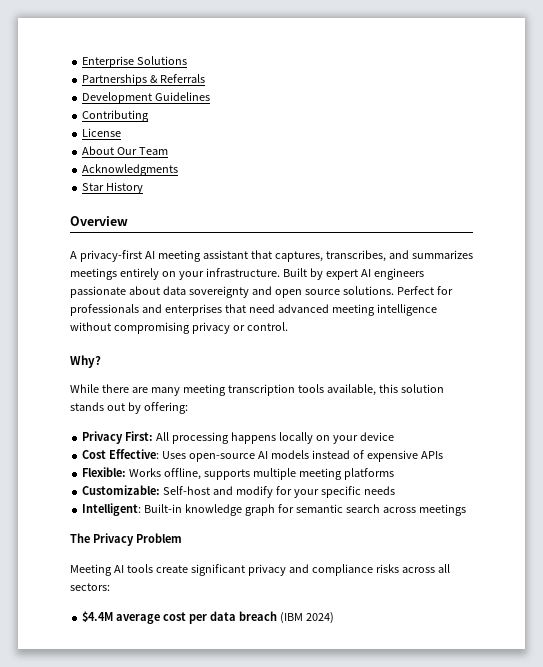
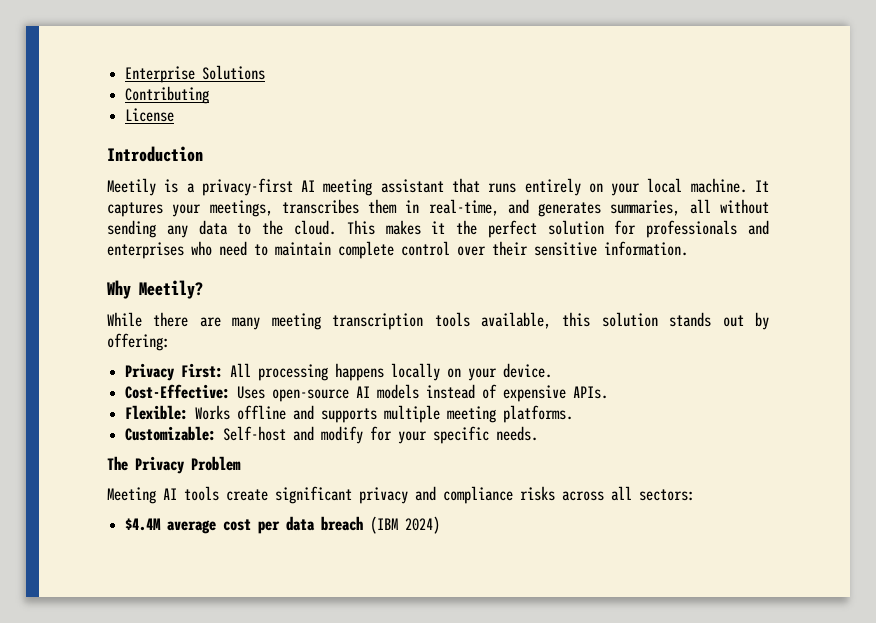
[82,74,206,86] [82,92,211,104] [82,110,150,122] [82,128,122,137] [82,146,169,155] [82,164,179,176] [82,182,144,194] [70,216,128,226] [70,251,77,259] Partnerships & Referrals // Development Guidelines // Contributing // License // About Our Team // Acknowledgments // Star History // Overview // A -> [125,86,210,104] [125,108,175,122] [107,146,203,162] [107,178,195,196] Contributing // License // Introduction // Meetily is a
[274,250,473,262] [70,268,424,280] [70,286,453,298] [70,304,437,316] [70,322,288,334] [70,355,101,368] captures, transcribes, and summarizes meetings entirely on your infrastructure. Built by expert AI engineers passionate about data sovereignty and open source solutions. Perfect for professionals and enterprises that need advanced meeting intelligence without compromising privacy or control. // Why? -> [488,178,770,196] [107,199,769,217] [107,220,769,238] [107,241,688,259] [107,280,203,299] runs entirely on your local machine. It captures your meetings, transcribes them in real-time, and generates summaries, all without sending any data to the cloud. This makes it the perfect solution for professionals and enterprises who need to maintain complete control over their sensitive information. // Why Meetily?
[359,432,394,441] [82,449,160,459] device // Cost Effective: -> [503,363,553,378] [125,384,231,399] device. // Cost-Effective:
[420,451,443,459] APIs -> [573,386,609,399] APIs.
[164,468,202,480] offline, -> [237,405,315,420] offline and
[343,468,394,480] platforms -> [503,405,574,423] platforms.
[363,486,395,495] [82,503,466,516] needs // Intelligent: Built-in knowledge graph for semantic search across meetings -> [496,426,539,441] needs.

